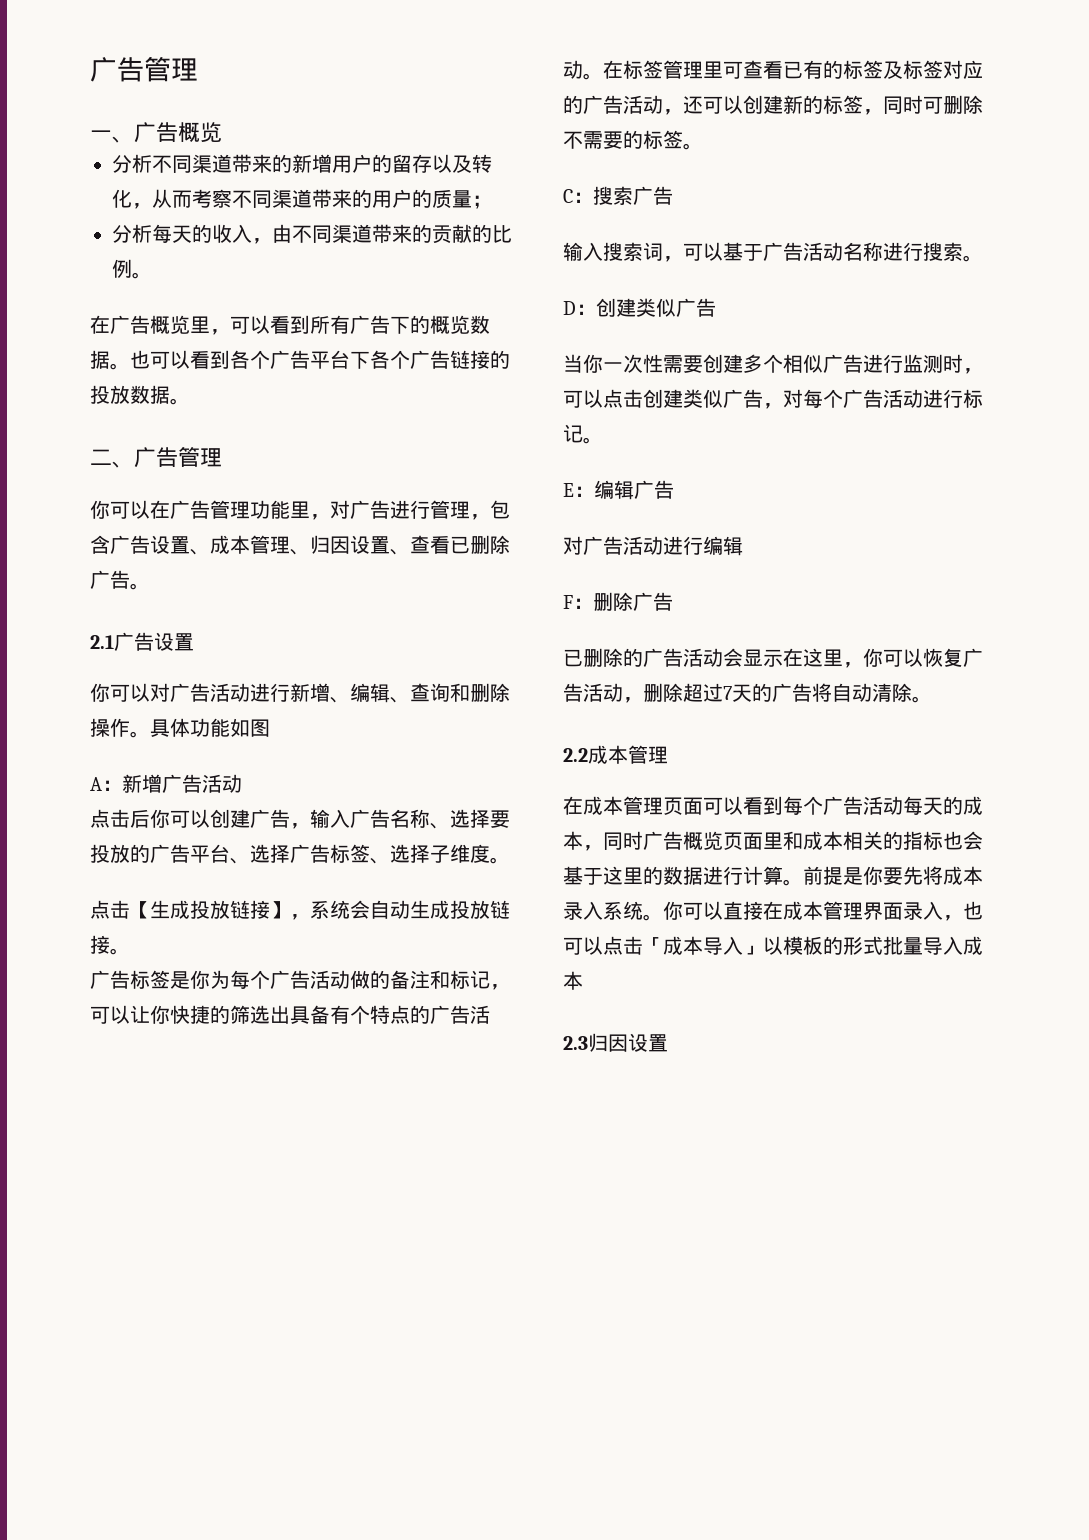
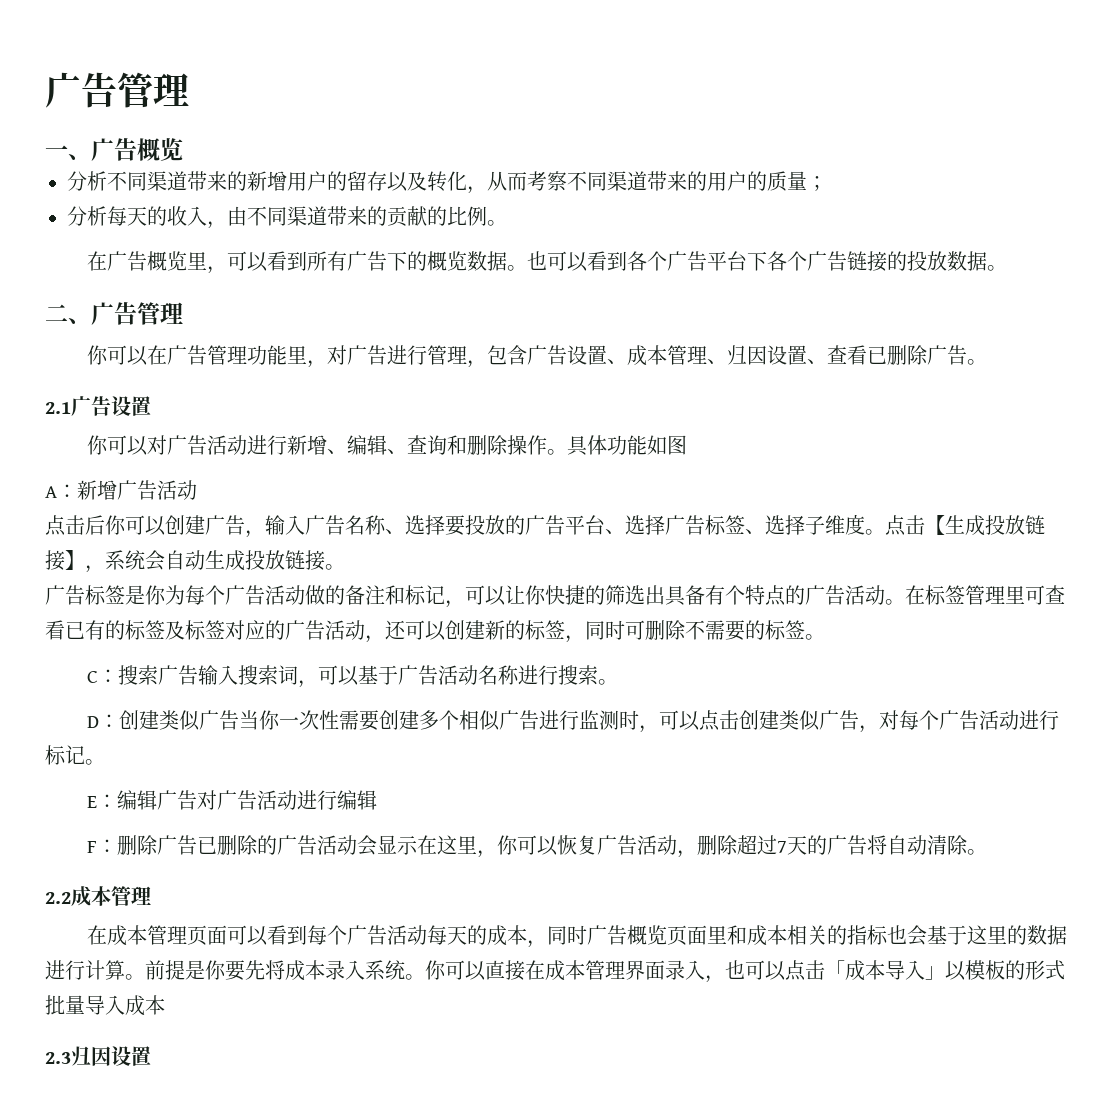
(510, 860) // -> (885, 532) none
(673, 195) // -> (198, 675) none
(716, 307) // -> (239, 720) none
(674, 489) // -> (197, 800) none
(673, 601) // -> (197, 845) none

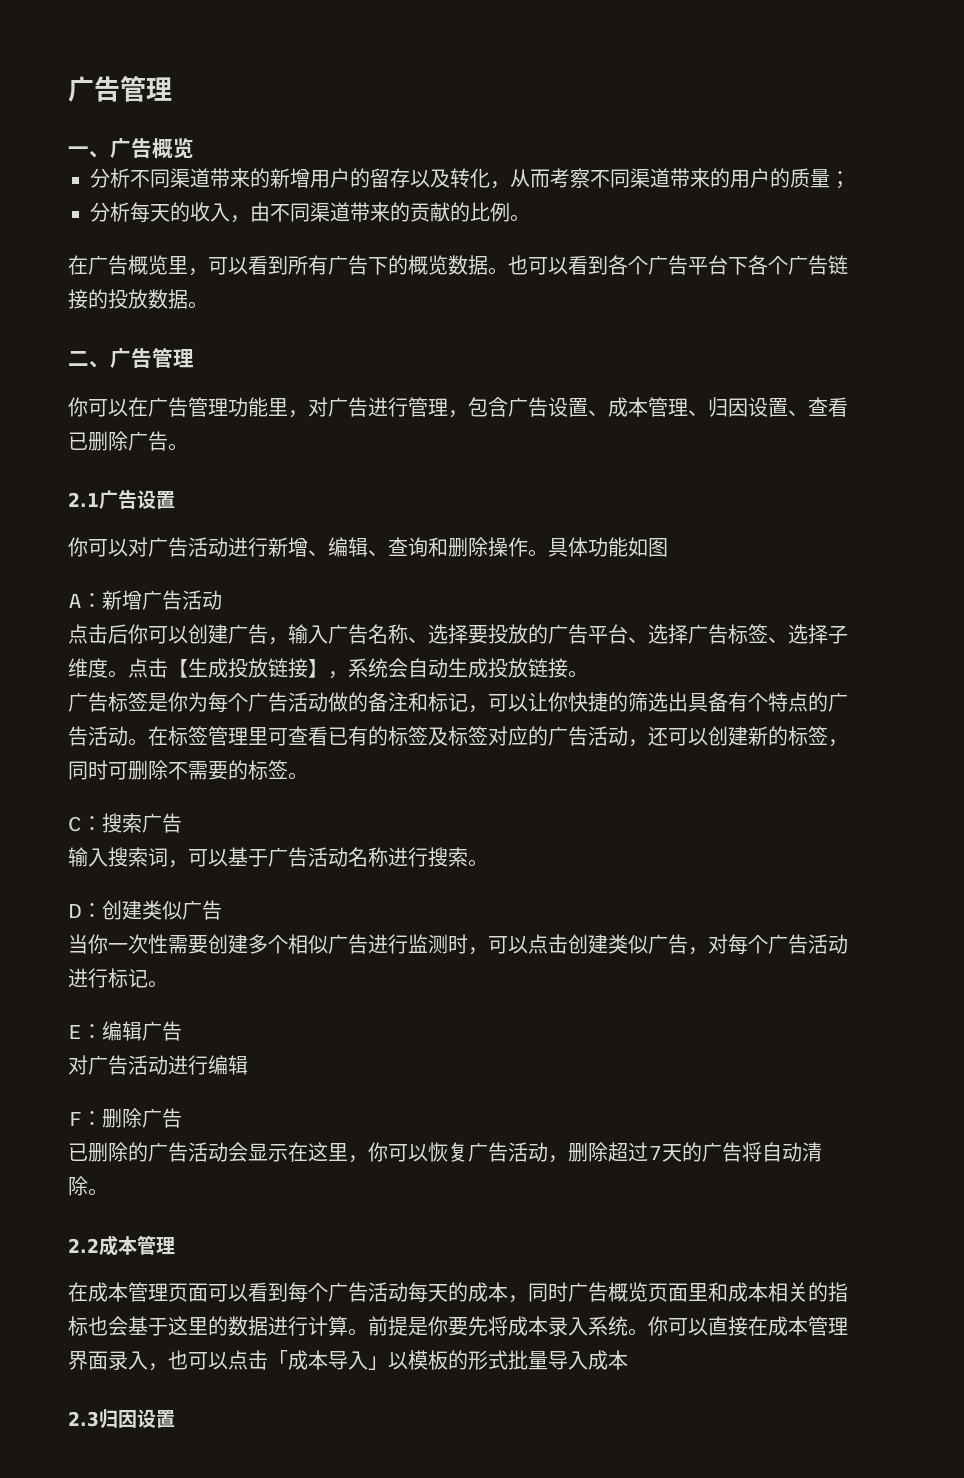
(198, 675) none -> (182, 823) //
(239, 720) none -> (222, 910) //
(197, 800) none -> (182, 1031) //
(197, 845) none -> (182, 1118) //

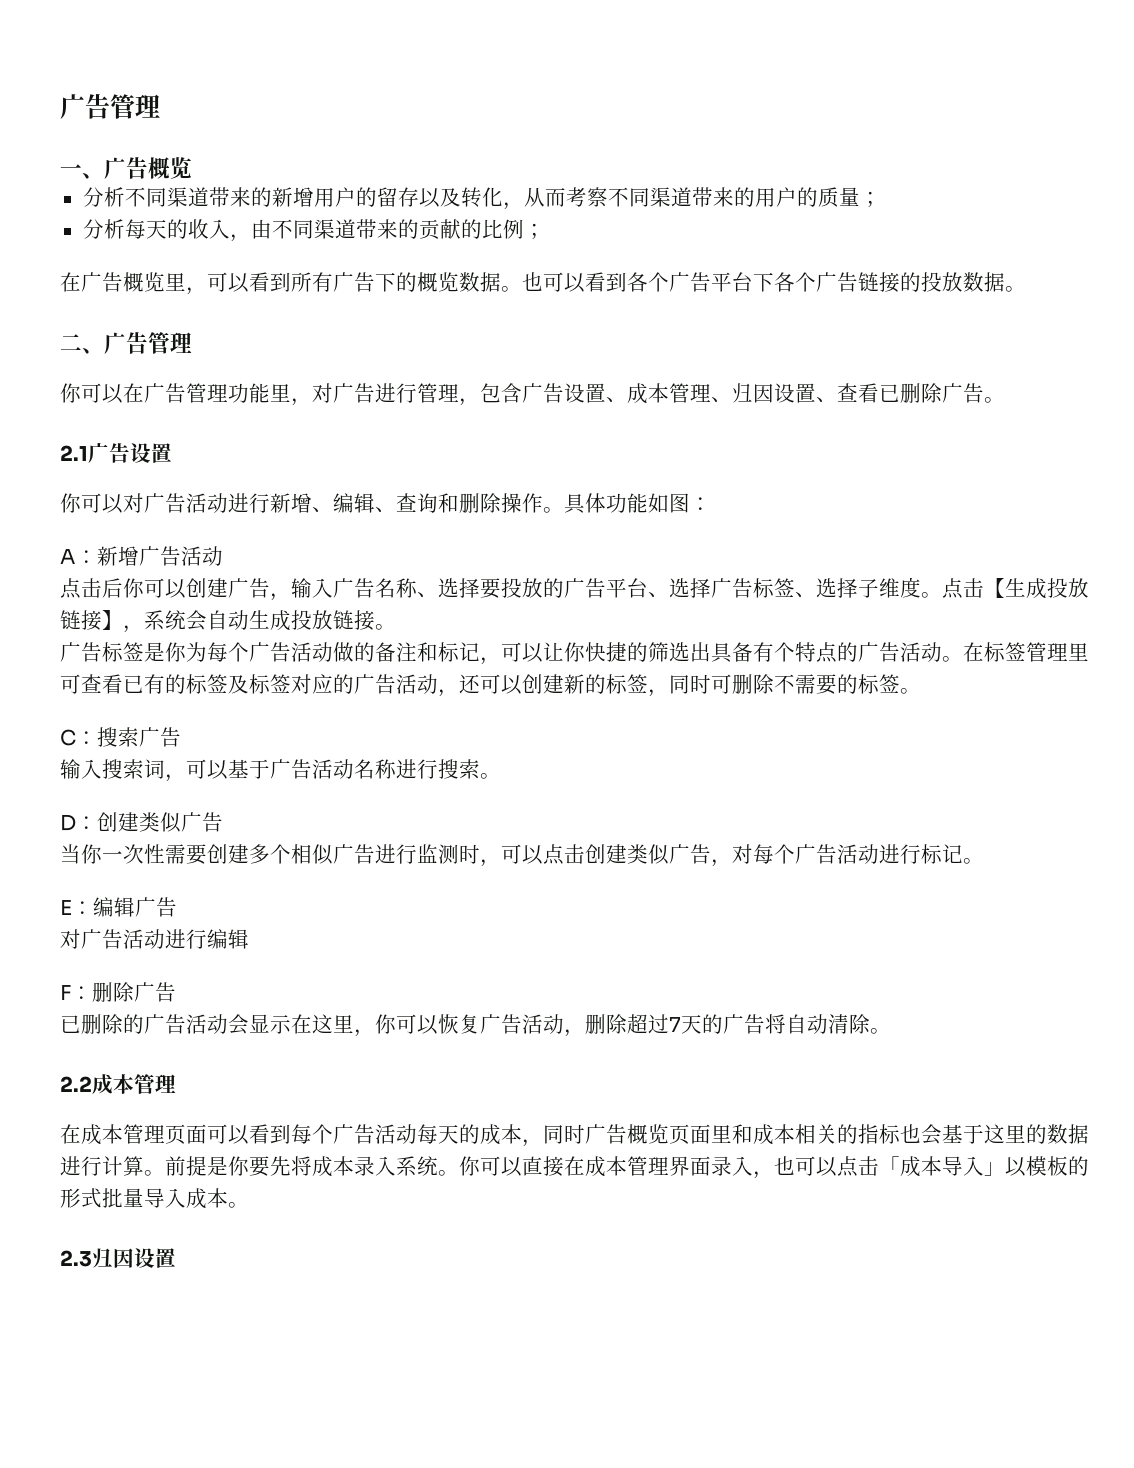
[510,214,530,222] 。 -> [523,223,545,239] ；
(668, 547) none -> [690,497,711,511] ：
(628, 1360) none -> [228,1202,249,1208] 。

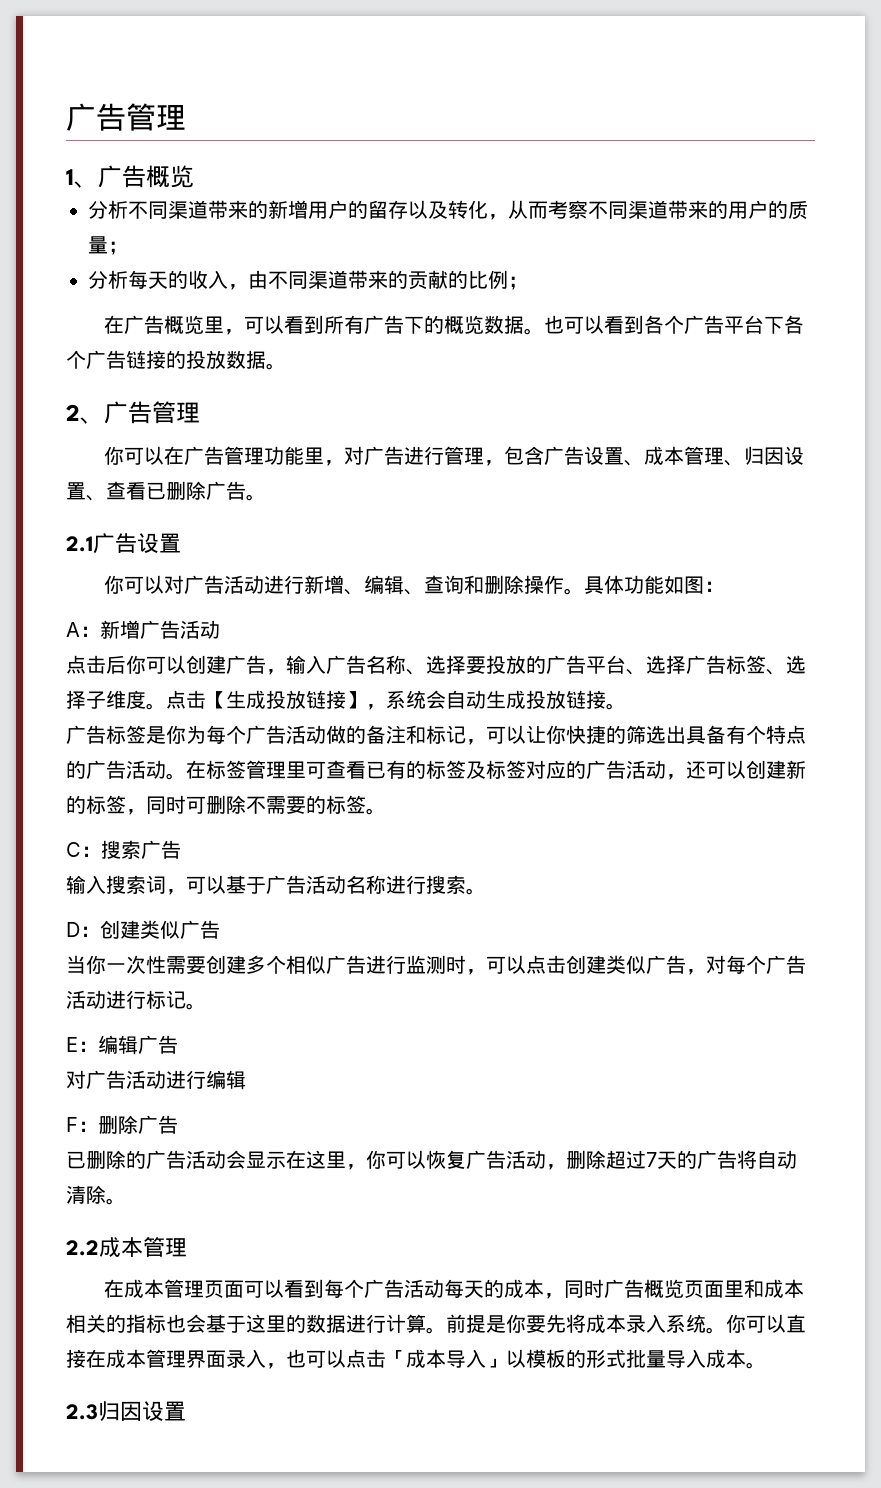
[60,94,160,119] [60,164,82,176] 广告管理 // 一 -> [66,103,186,131] [66,169,74,185] 广告管理 // 1
[60,334,82,351] 二 -> [66,404,80,421] 2

